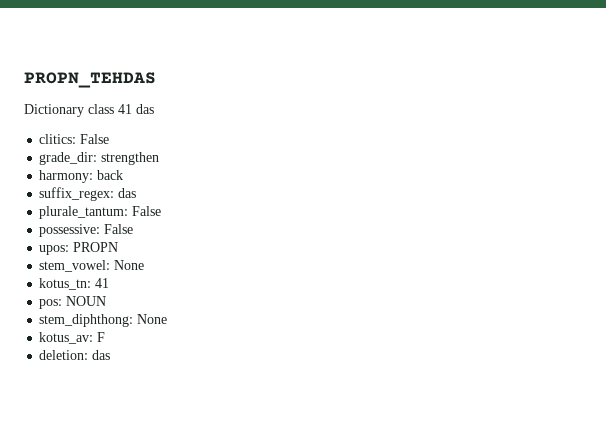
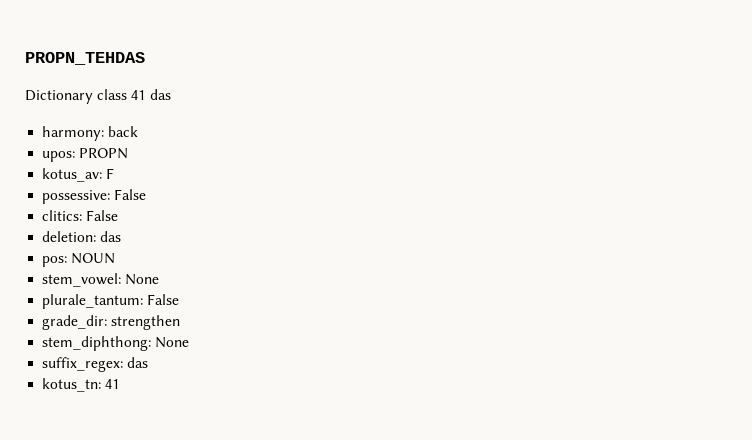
[39,134,77,144] clitics: -> [42,126,139,141] [42,148,129,162] [42,168,115,182] [42,189,147,204] [42,210,119,221] [42,231,122,242] [42,253,116,267] [42,273,160,287] [42,294,144,309] harmony: back // upos: PROPN // kotus_av: F // possessive: False // clitics: False // deletion: das // pos: NOUN // stem_vowel: None // plurale_tantum:
[39,170,124,183] harmony: back -> [42,336,190,351] stem_diphthong: None
[39,206,162,219] [39,224,134,237] [39,242,119,255] [39,260,145,272] [39,278,110,290] [39,296,107,309] [39,314,168,327] [39,332,106,344] [39,350,111,360] plurale_tantum: False // possessive: False // upos: PROPN // stem_vowel: None // kotus_tn: 41 // pos: NOUN // stem_diphthong: None // kotus_av: F // deletion: das -> [42,378,120,392] kotus_tn: 41

